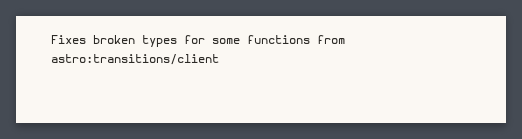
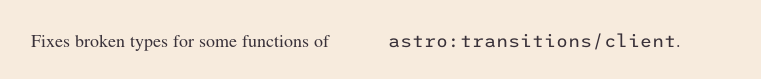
[317,35,345,44] [51,54,219,65] from astro:transitions/client -> [314,33,681,50] of astro:transitions/client.

